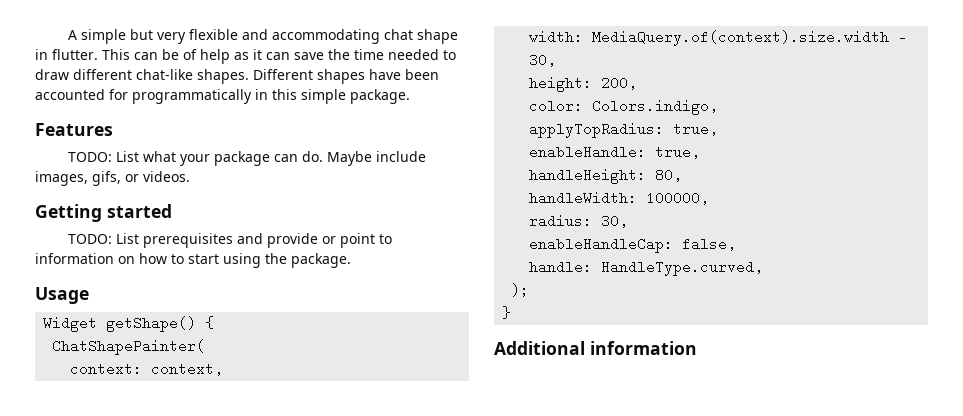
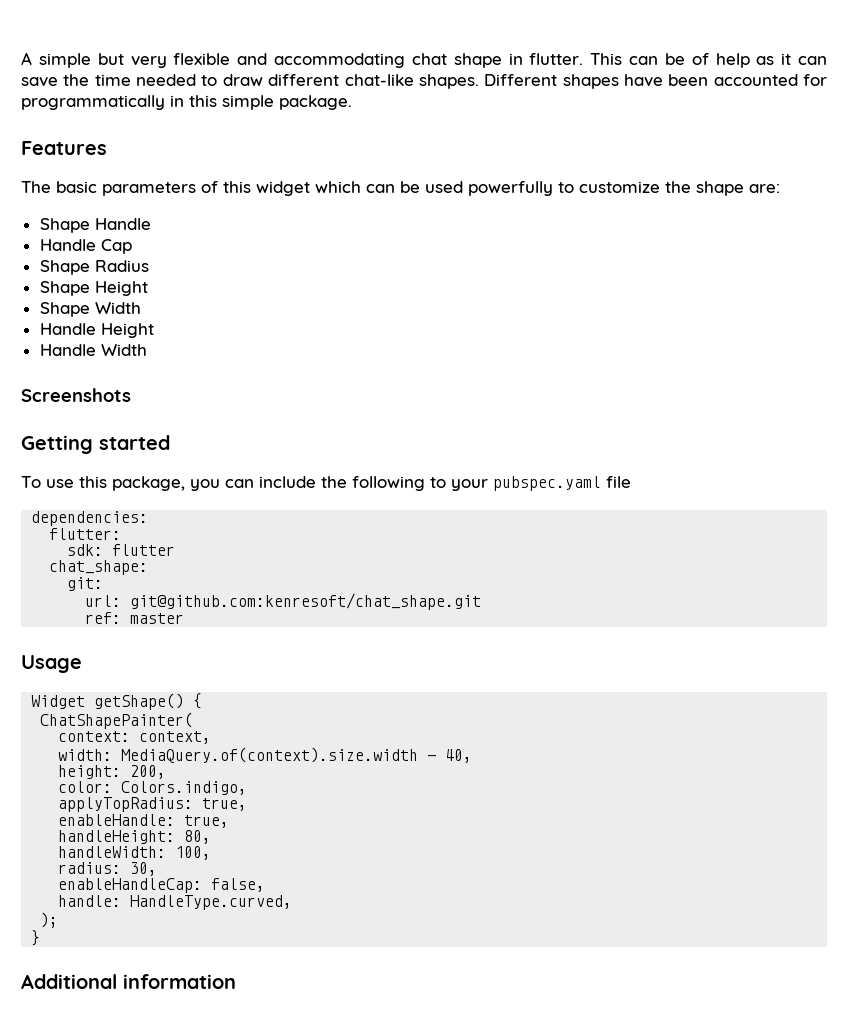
[67,151,426,166] [35,171,190,186] [35,204,172,222] [67,233,392,248] [35,253,351,268] TODO: List what your package can do. Maybe include images, gifs, or videos. // Getting started // TODO: List prerequisites and provide or point to information on how to start using the package. -> [21,181,780,196] [39,218,151,233] [39,239,132,254] [39,260,149,275] [39,281,148,296] [39,302,141,317] [39,323,154,338] [39,344,147,356] [21,388,131,402] [21,435,170,454] [21,476,631,491] [31,511,149,526] [49,528,122,540] [67,544,176,556] [49,560,149,575] [67,577,104,591] [85,593,482,610] [85,612,185,624] The basic parameters of this widget which can be used powerfully to customize the shape are: // Shape Handle // Handle Cap // Shape Radius // Shape Height // Shape Width // Handle Height // Handle Width // Screenshots // Getting started // To use this package, you can include the following to your pubspec.yaml file // dependencies: // flutter: // sdk: flutter // chat_shape: // git: // url: git@github.com:kenresoft/chat_shape.git // ref: master
[529,53,557,67] 30, -> [445,749,473,763] 40,
[646,191,710,205] 100000, -> [175,846,212,860] 100,

